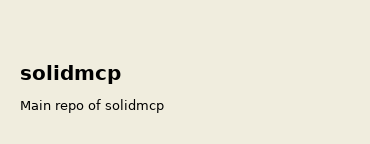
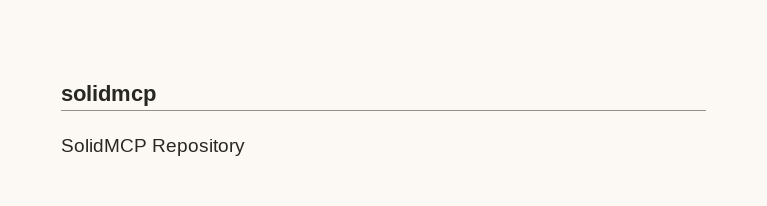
[20,99,164,113] Main repo of solidmcp -> [61,139,246,156] SolidMCP Repository

